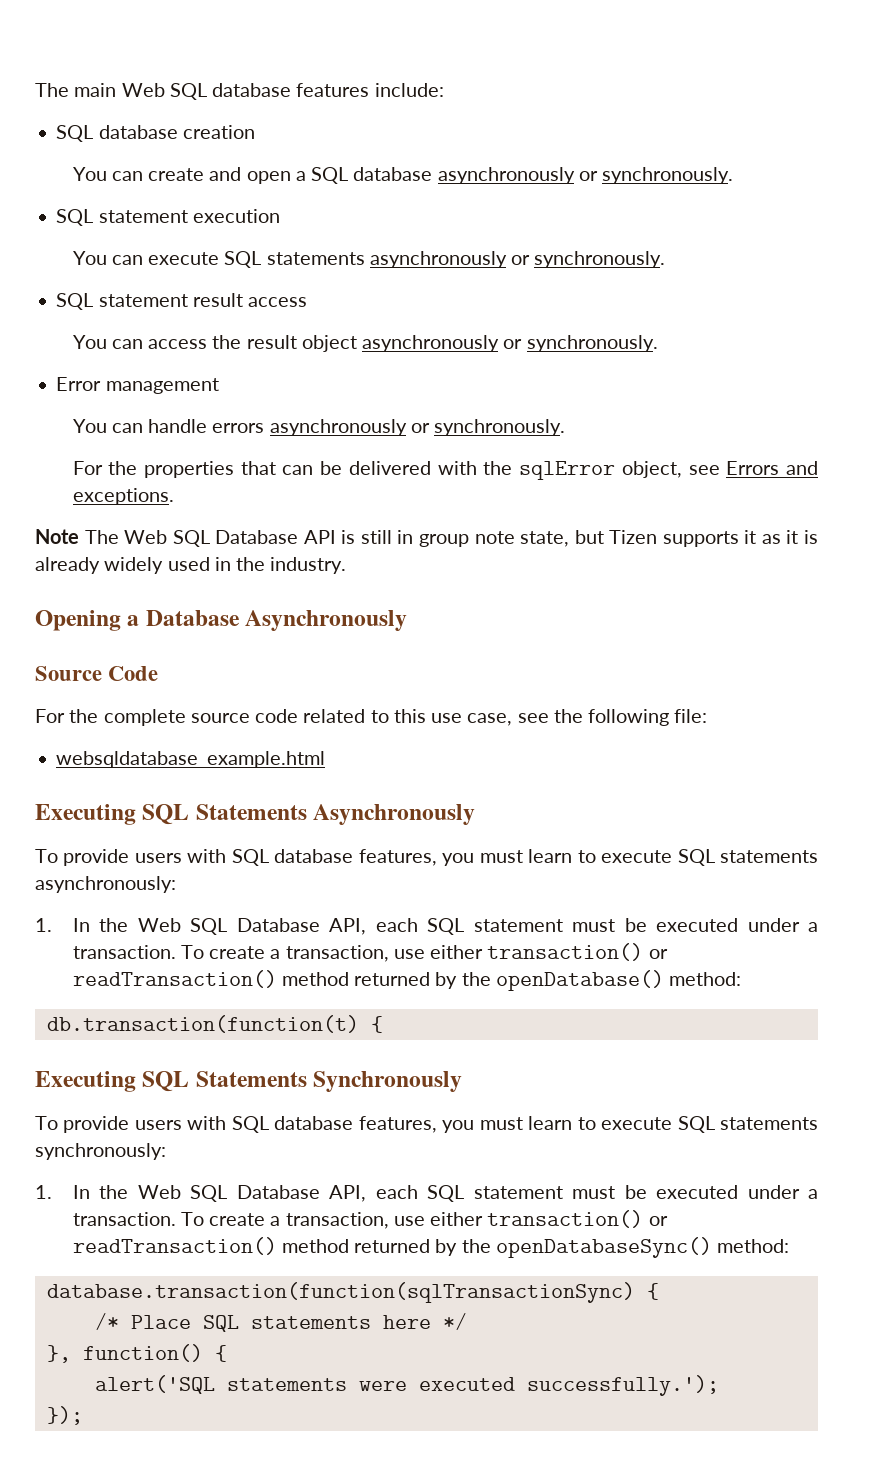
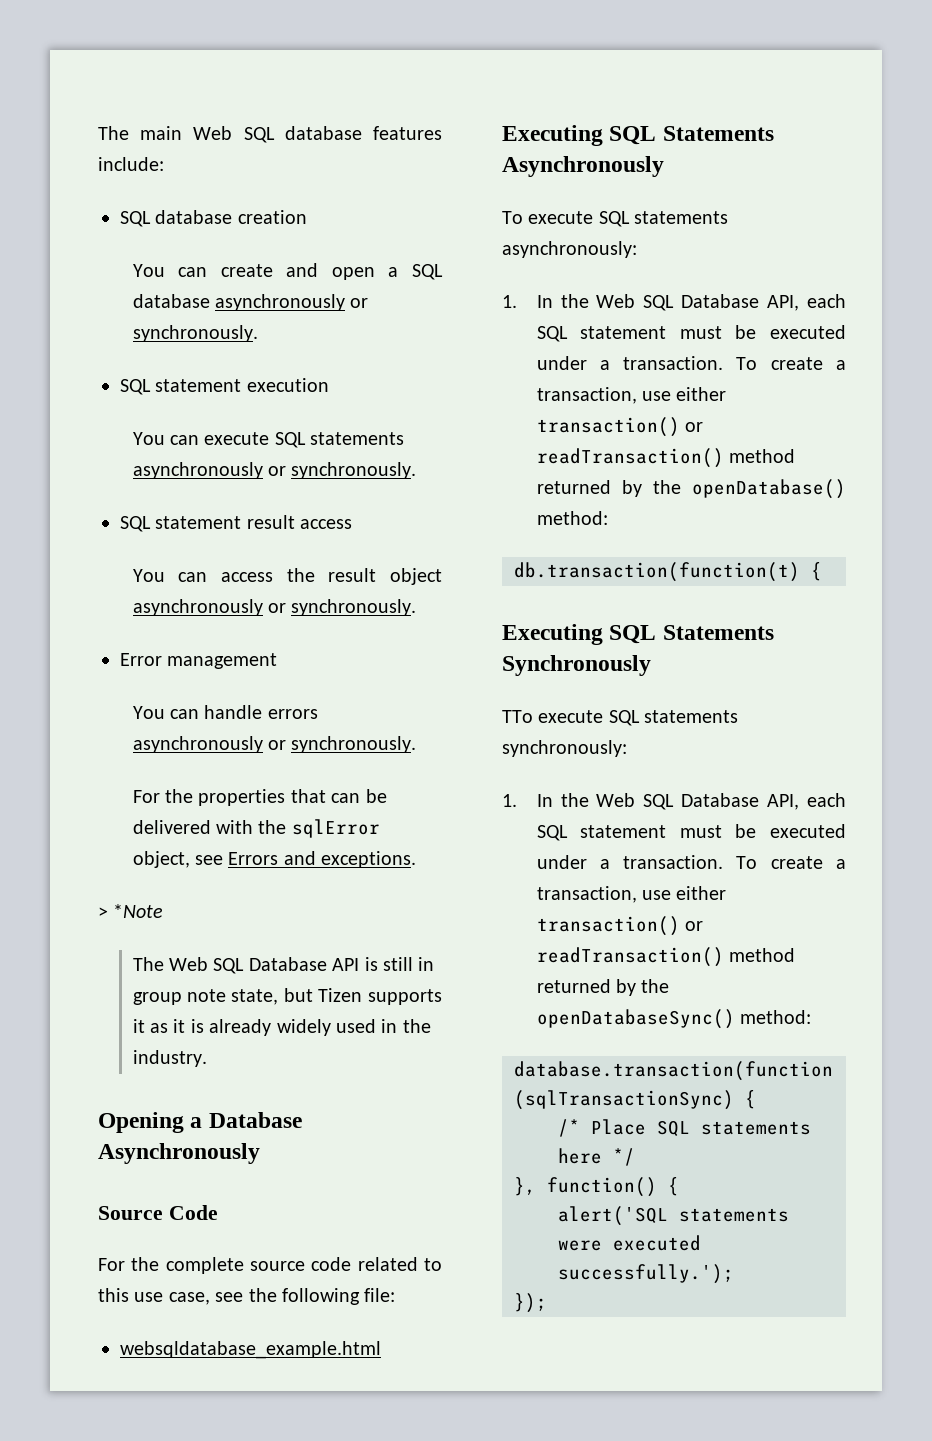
[35,529,79,544] Note -> [98,904,164,918] > *Note //
[63,849,596,866] provide users with SQL database features, you must learn to -> (523, 217) none
[35,1116,596,1133] To provide users with SQL database features, you must learn to -> [502,710,533,723] TTo

